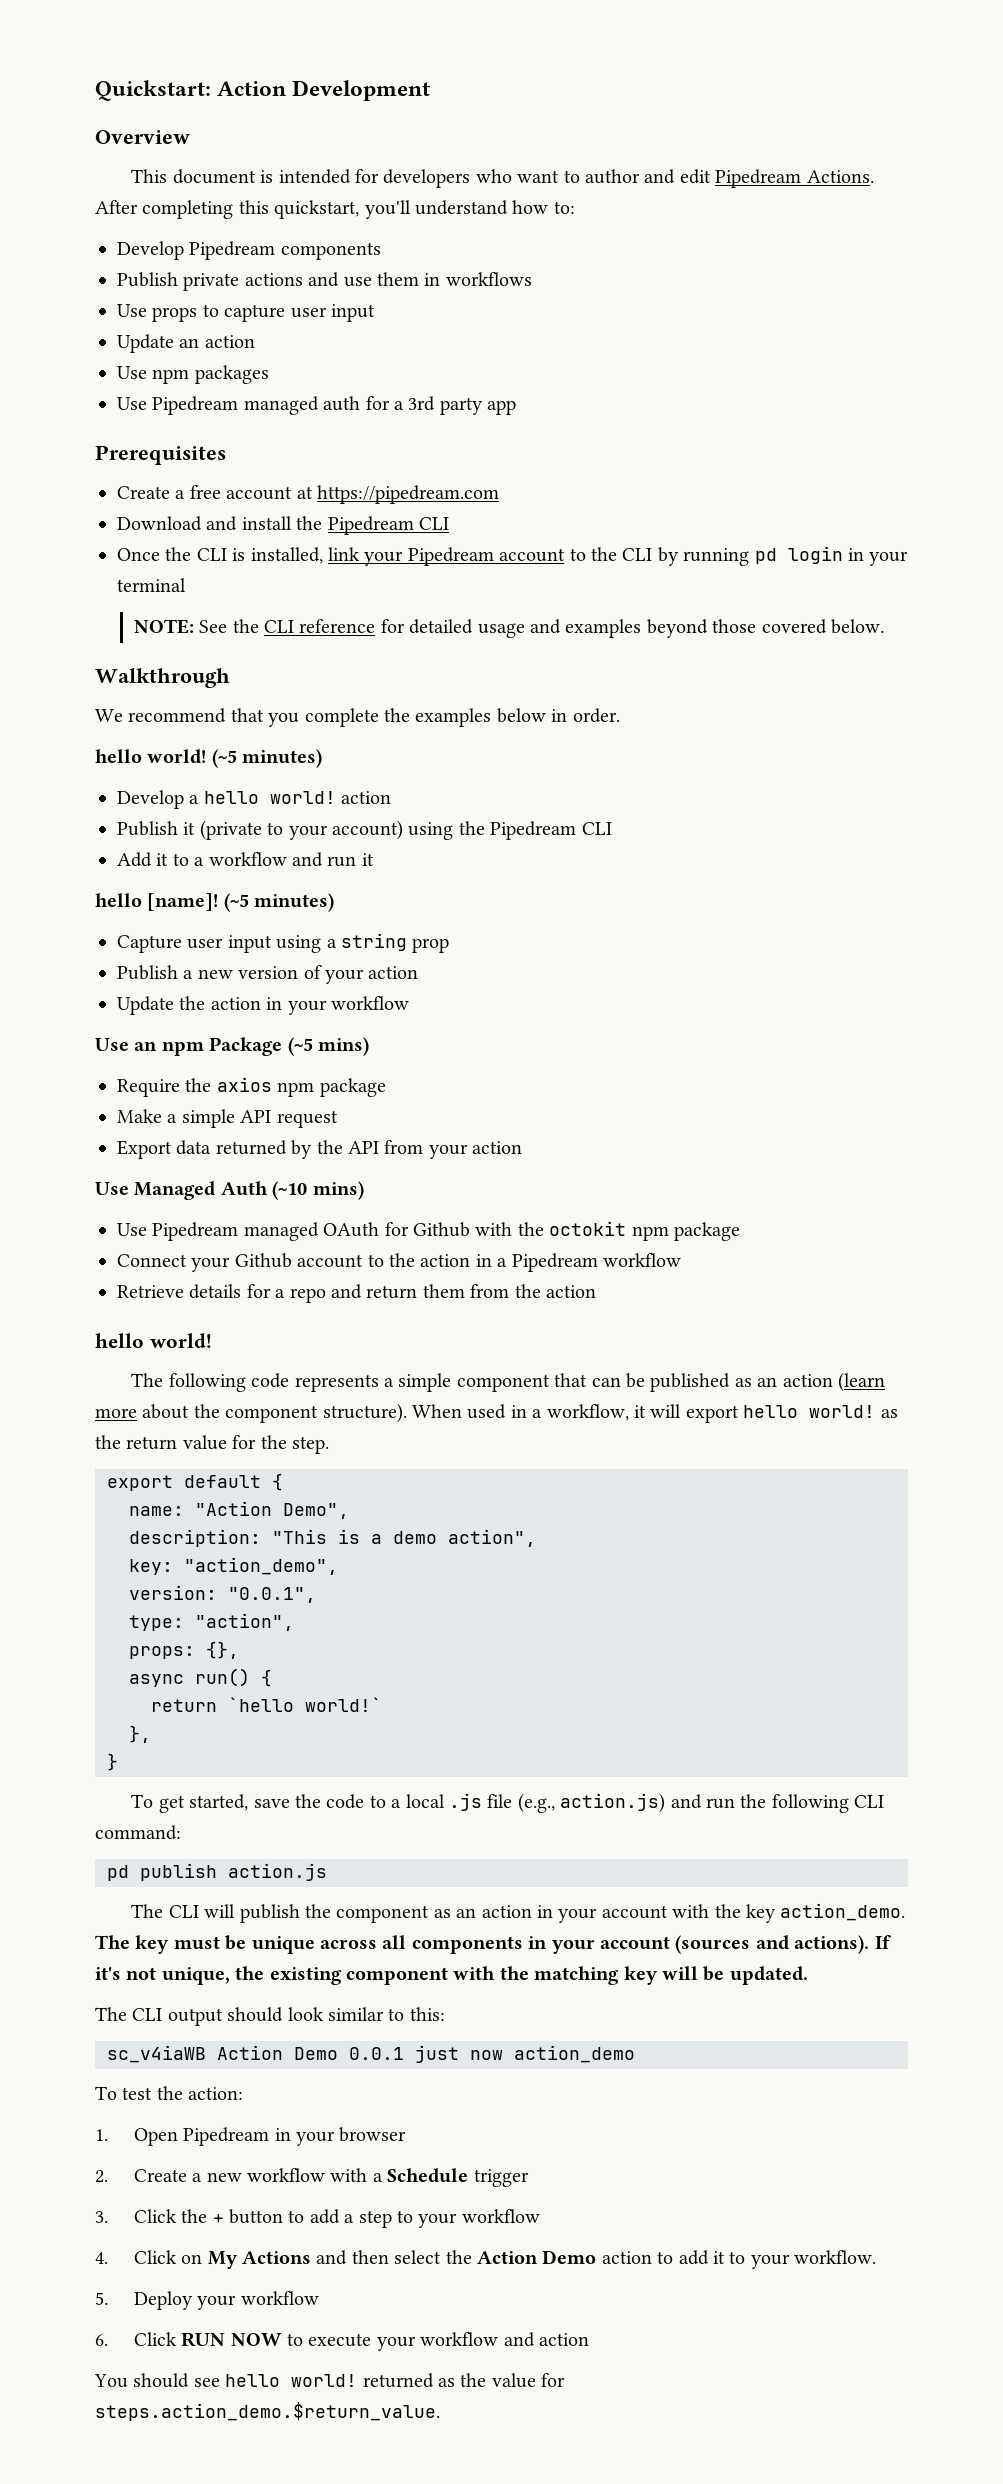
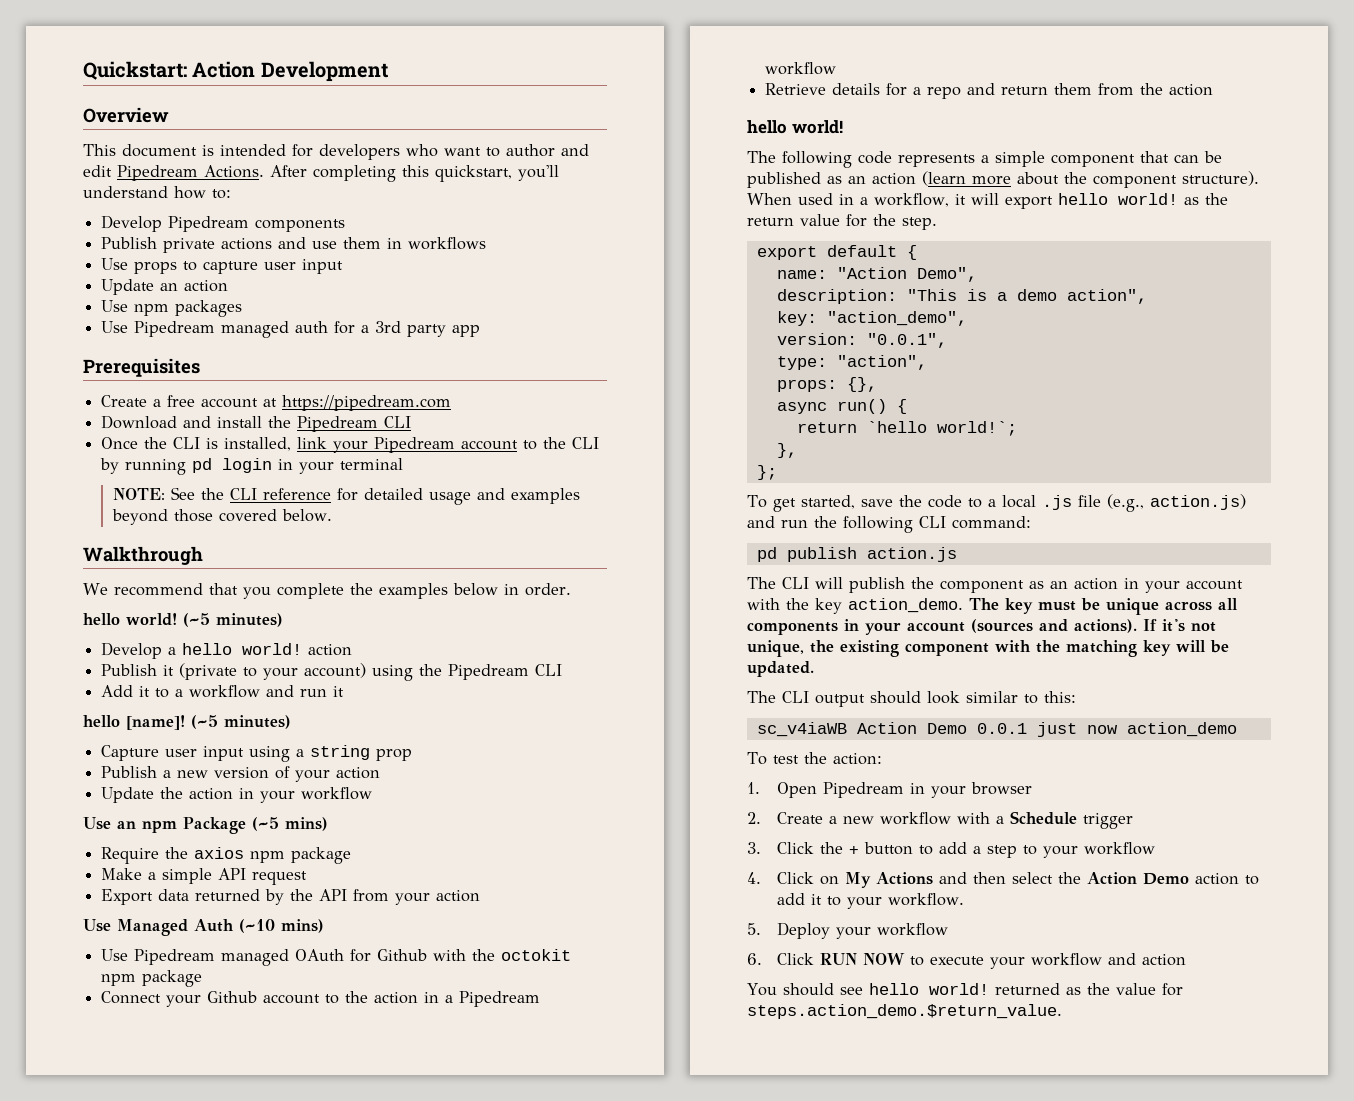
[305,1697,382,1712] world!` -> [936,421,1017,436] world!`;
[107,1753,118,1771] } -> [756,465,777,480] };

